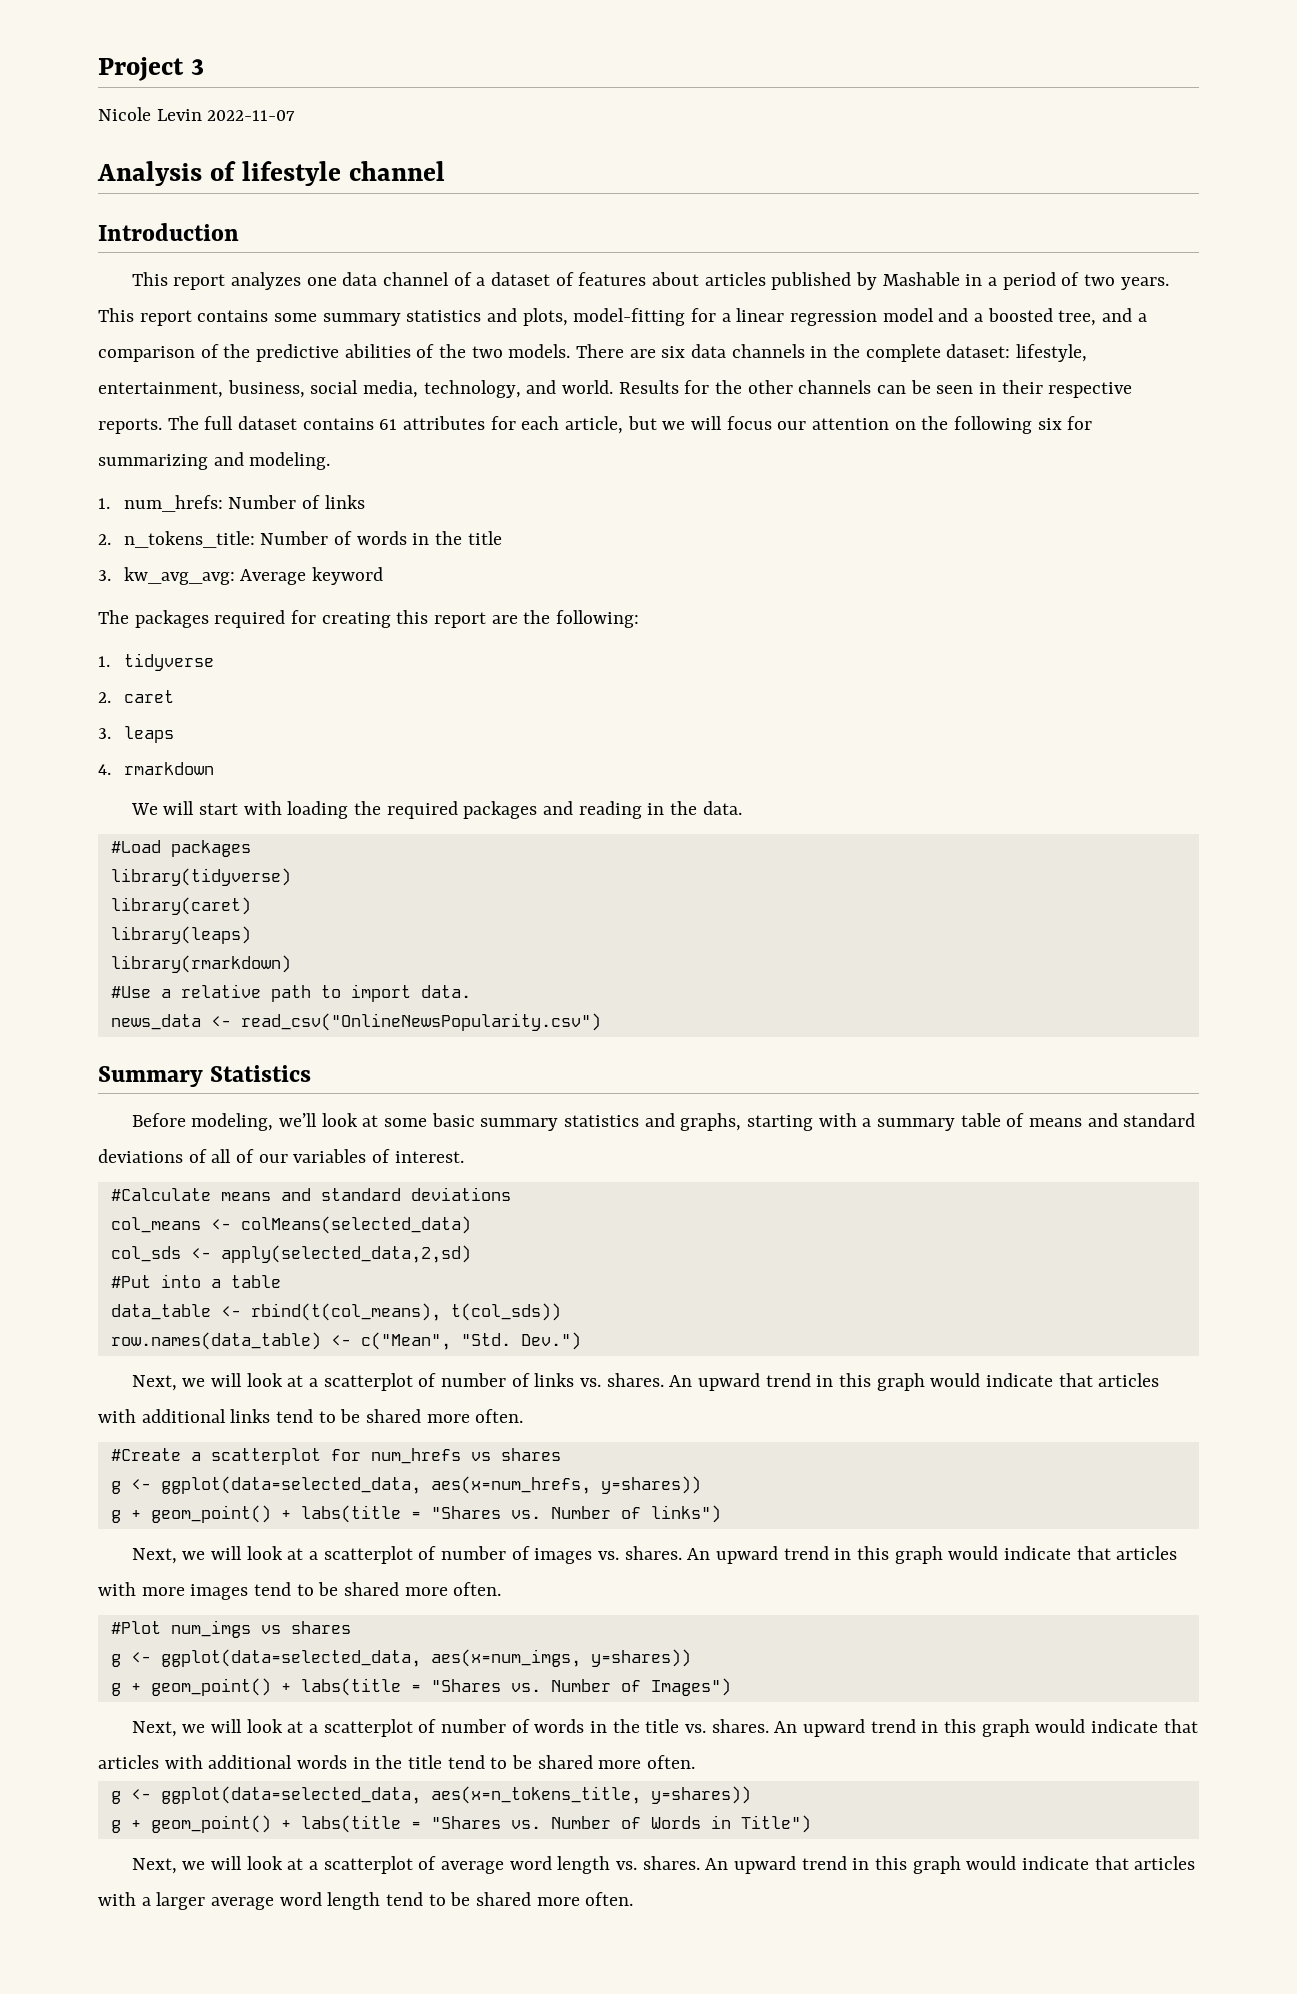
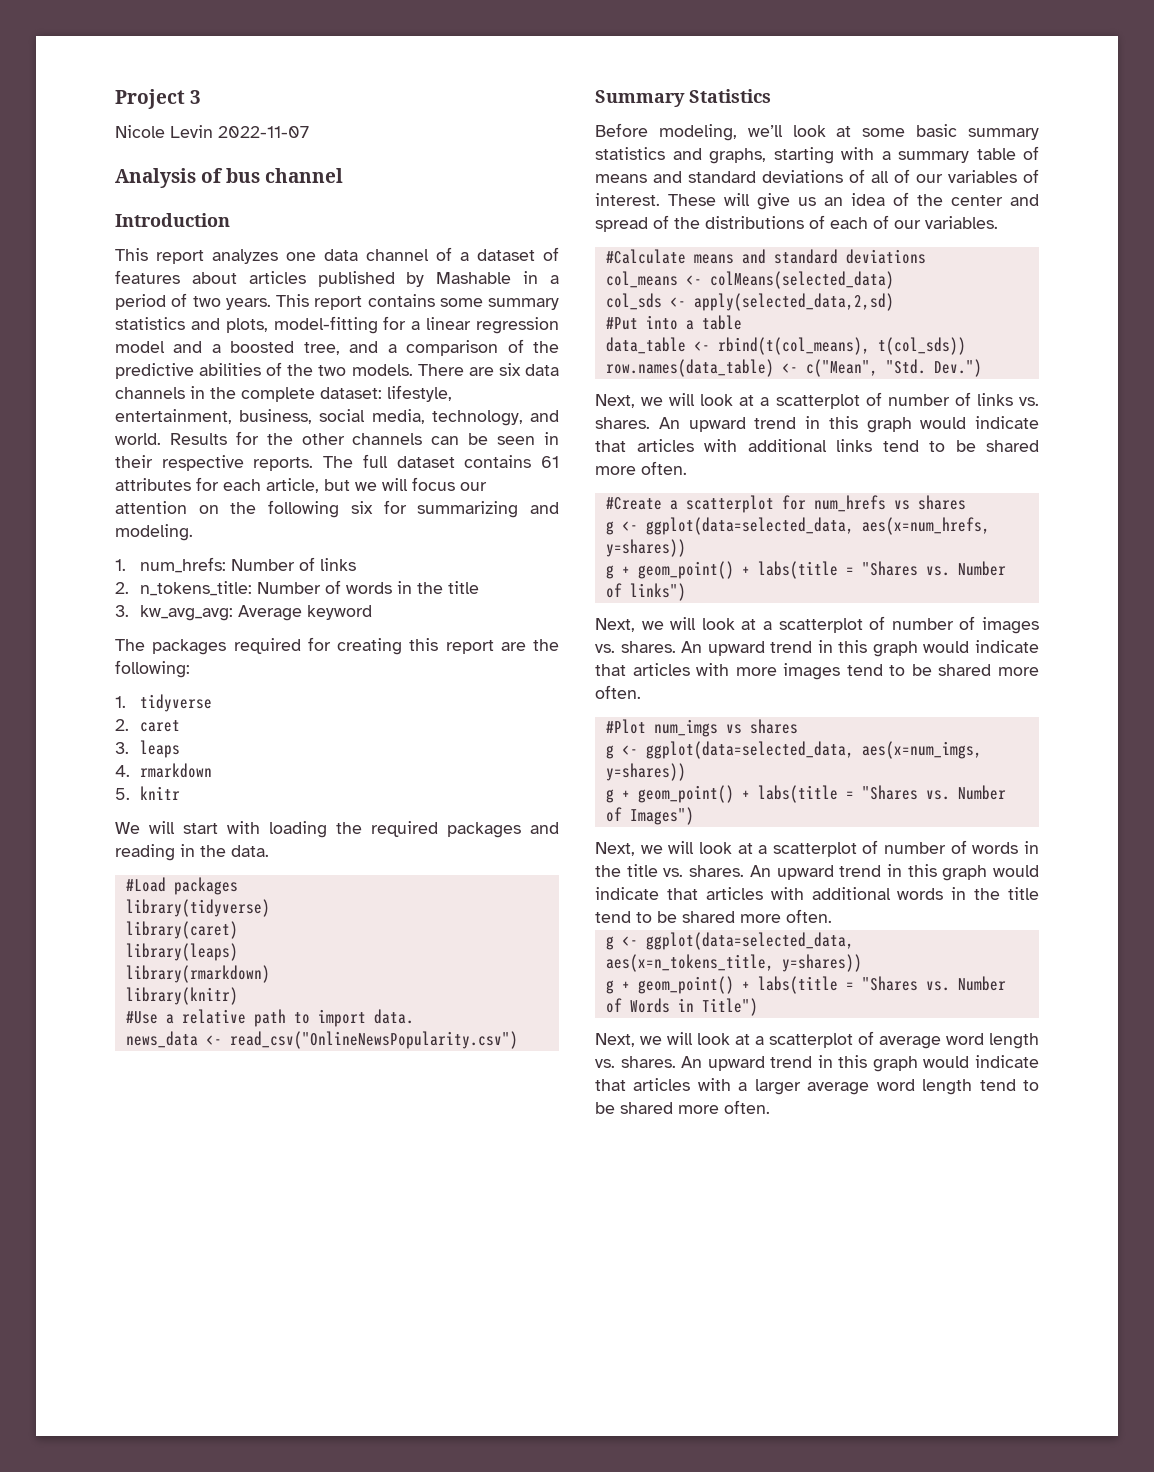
[241,161,341,186] lifestyle -> [226,168,261,183] bus
(214, 768) none -> [115,786,181,800] // 5. knitr
(291, 964) none -> [125,987,238,1005] // library(knitr)
(464, 1157) none -> [668,192,1039,210] [595,215,998,232] These will give us an idea of the center and spread of the distributions of each of our variables.

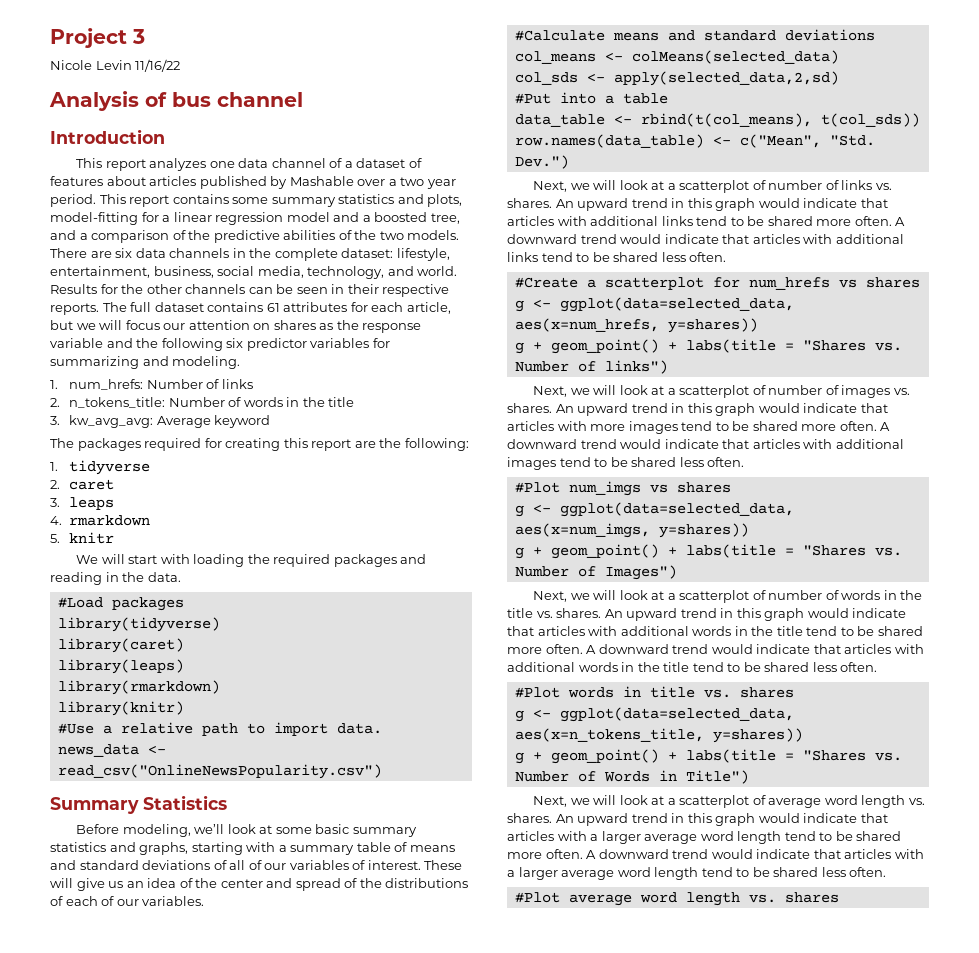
[218,126,309,138] 2022-11-07 -> [135,59,181,72] 11/16/22
[523,271,559,284] [115,293,271,310] in a period of two years. -> [357,177,456,189] [50,194,96,207] over a two year period.
(219, 509) none -> [273,320,422,333] [50,338,133,348] shares as the response variable and
(373, 507) none -> [246,338,370,351] predictor variables
(687, 468) none -> [895,217,906,226] [507,234,904,244] [507,252,727,262] A downward trend would indicate that articles with additional links tend to be shared less often.
(641, 692) none -> [880,422,891,431] [507,439,904,449] [507,457,745,470] A downward trend would indicate that articles with additional images tend to be shared less often.
(832, 916) none -> [586,644,924,654] [507,662,878,672] [514,686,794,698] A downward trend would indicate that articles with additional words in the title tend to be shared less often. // #Plot words in title vs. shares
(770, 1107) none -> [586,849,924,859] [507,867,887,880] [514,892,839,906] A downward trend would indicate that articles with a larger average word length tend to be shared less often. // #Plot average word length vs. shares

